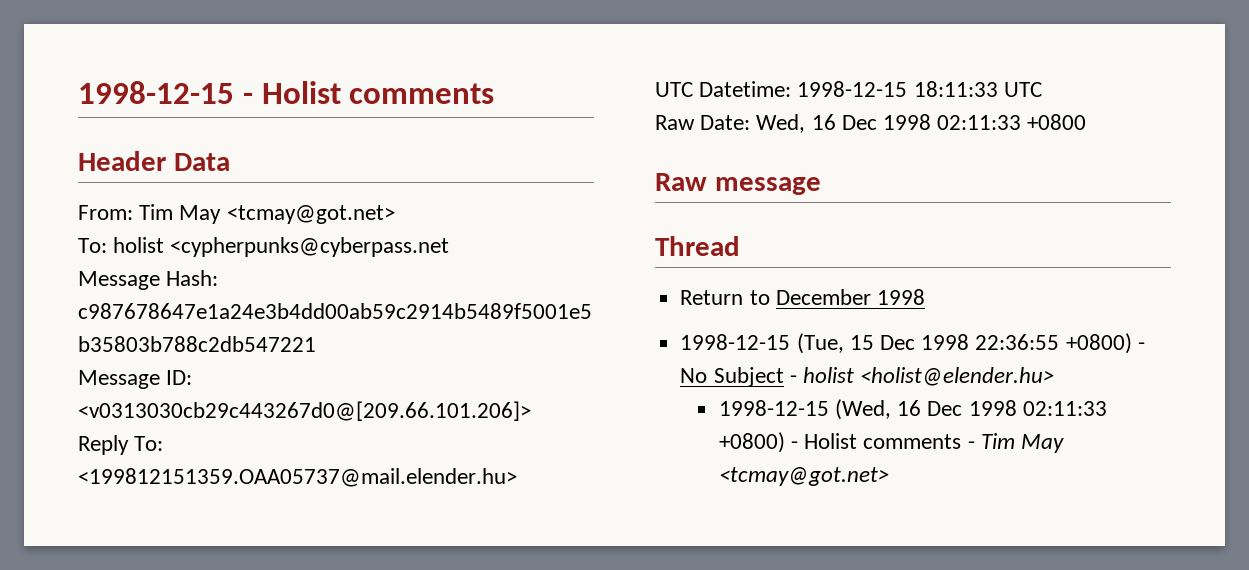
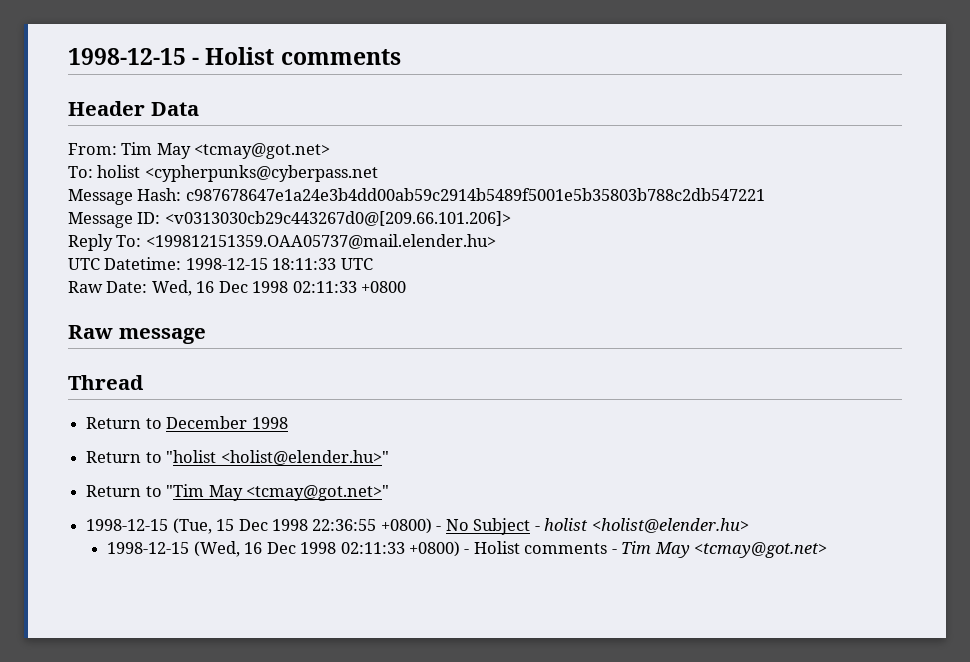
(925, 297) none -> [86,450,389,465] [86,484,389,501] // Return to "holist <holist@elender.hu>" // Return to "Tim May <tcmay@got.net>"

